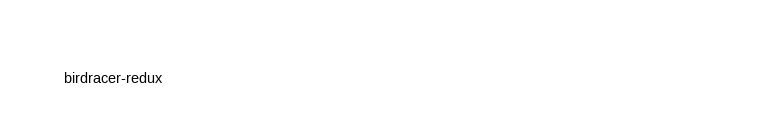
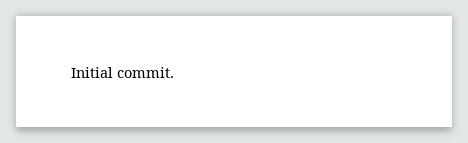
[64,72,163,83] birdracer-redux -> [71,67,174,78] Initial commit.

